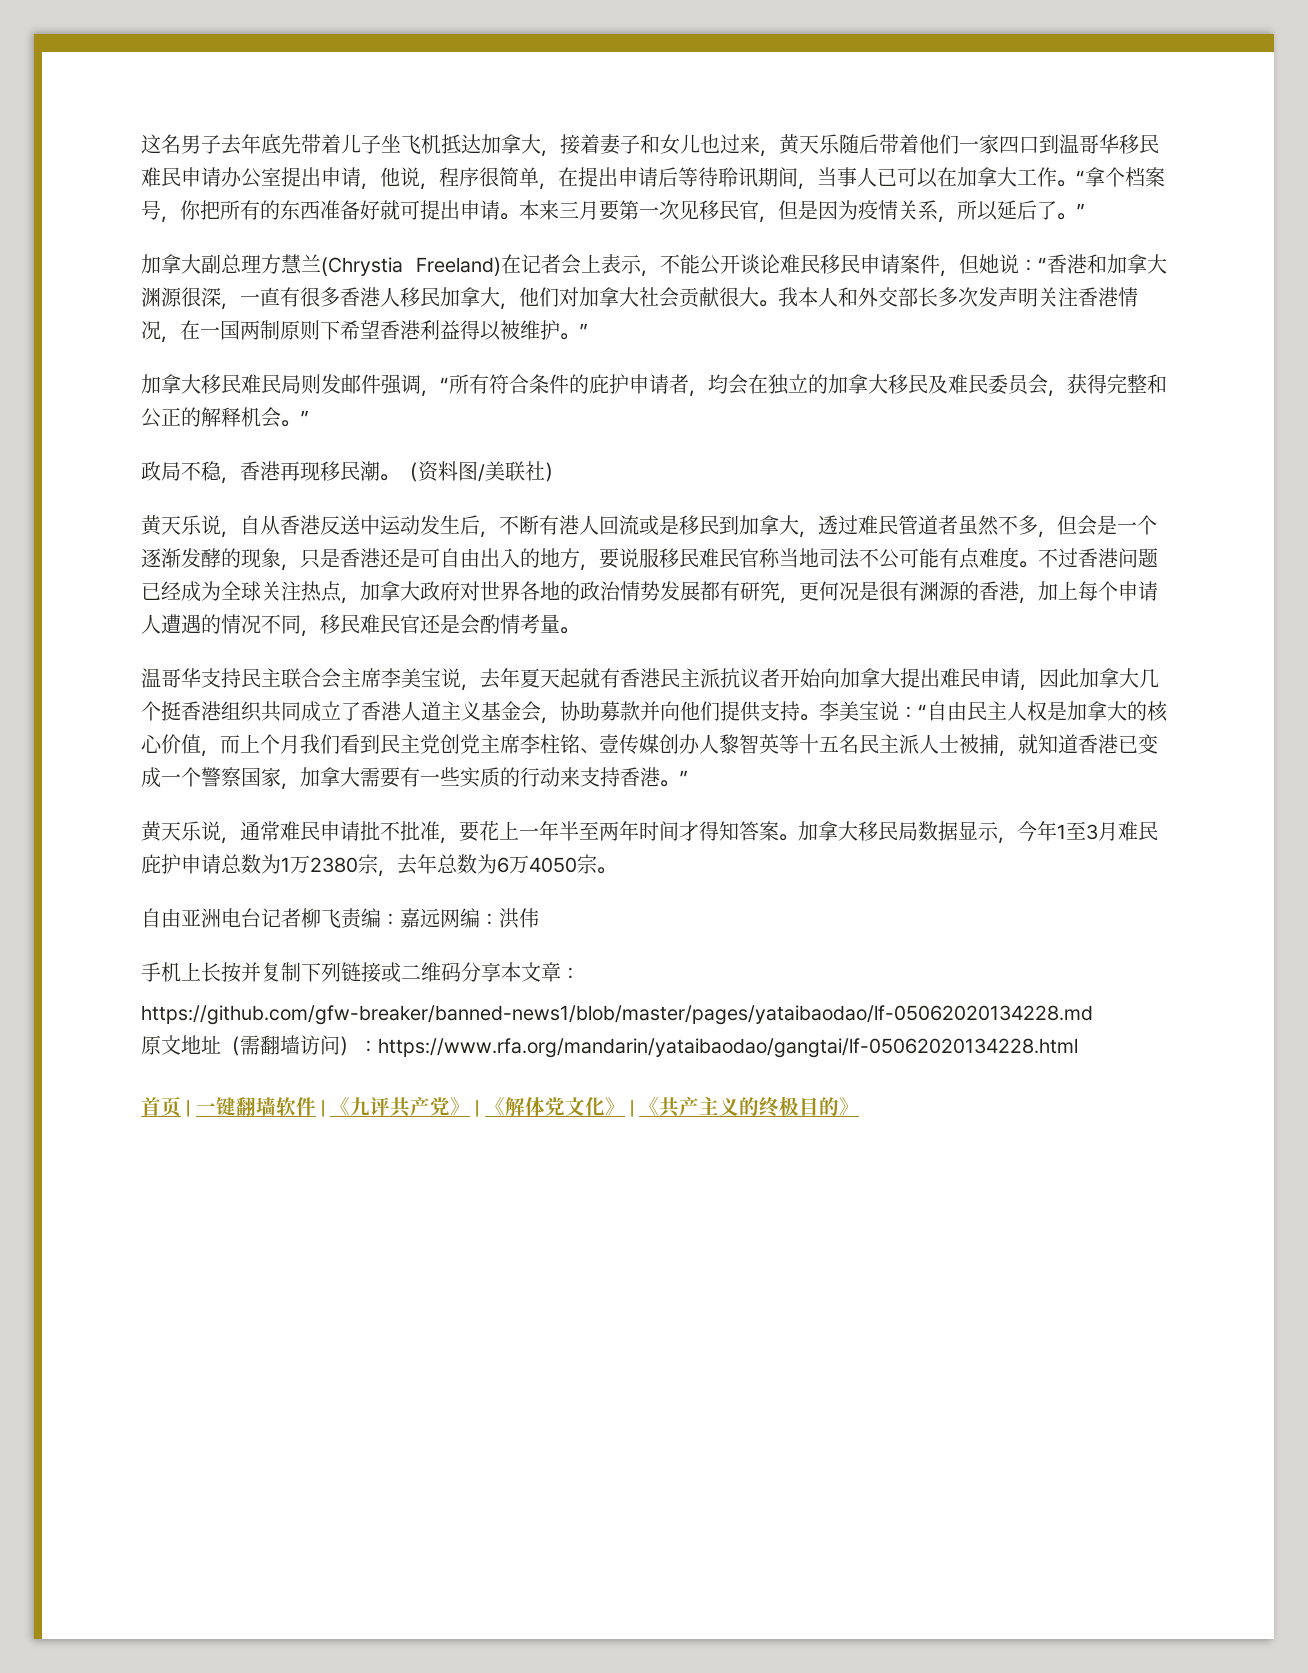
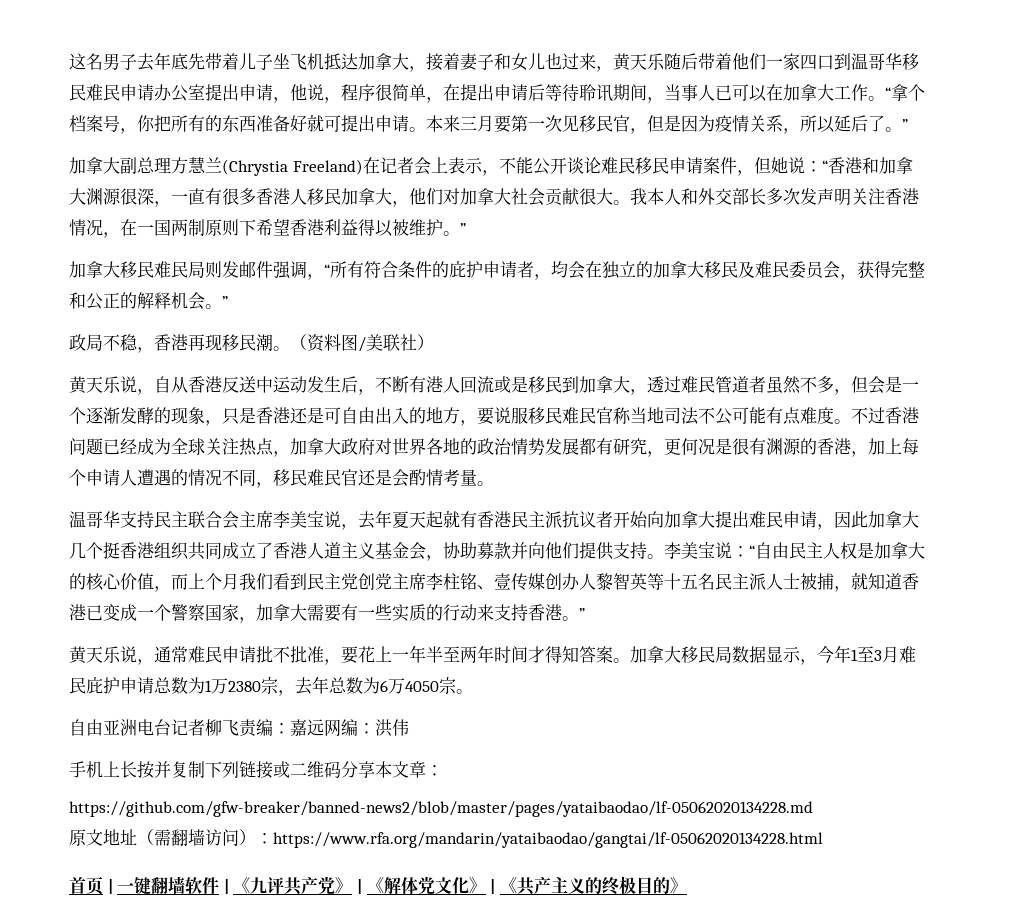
[141,1005,1093,1025] https://github.com/gfw-breaker/banned-news1/blob/master/pages/yataibaodao/lf-05062020134228.md -> [69,801,813,817] https://github.com/gfw-breaker/banned-news2/blob/master/pages/yataibaodao/lf-05062020134228.md

